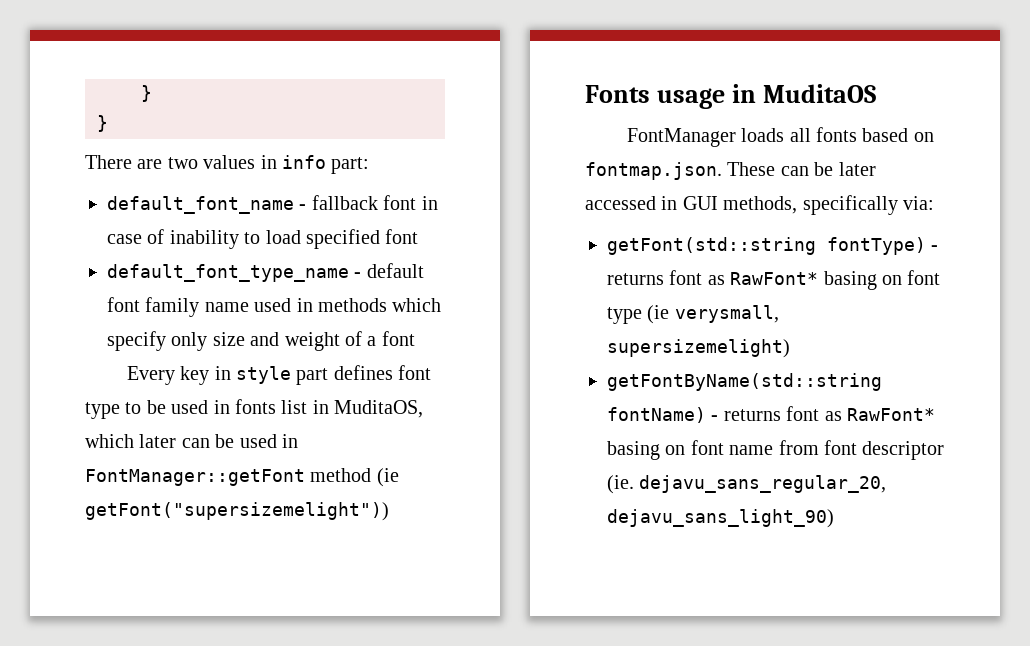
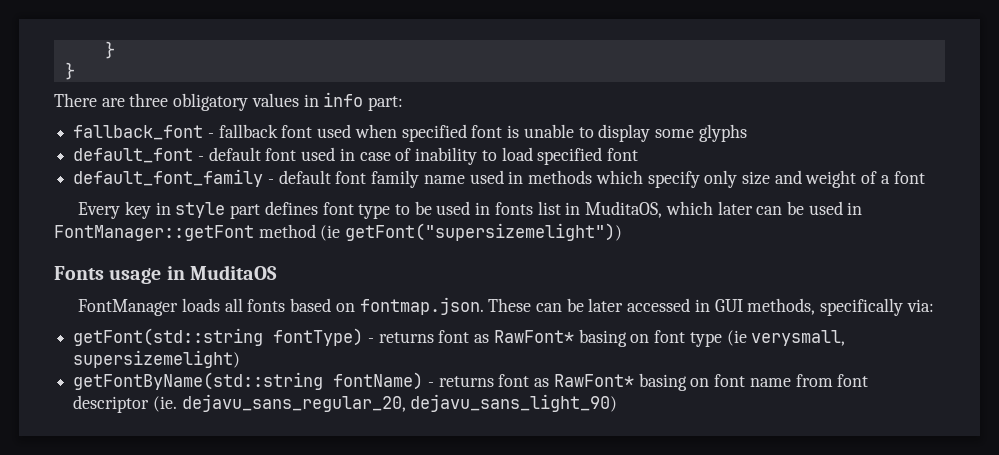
[167,157,198,169] two -> [129,93,249,111] three obligatory
[107,196,294,214] default_font_name -> [73,125,204,140] fallback_font
(417, 202) none -> [317,124,747,142] [73,147,336,163] used when specified font is unable to display some glyphs // default_font - default font used
[107,264,349,282] default_font_type_name -> [73,169,264,187] default_font_family

